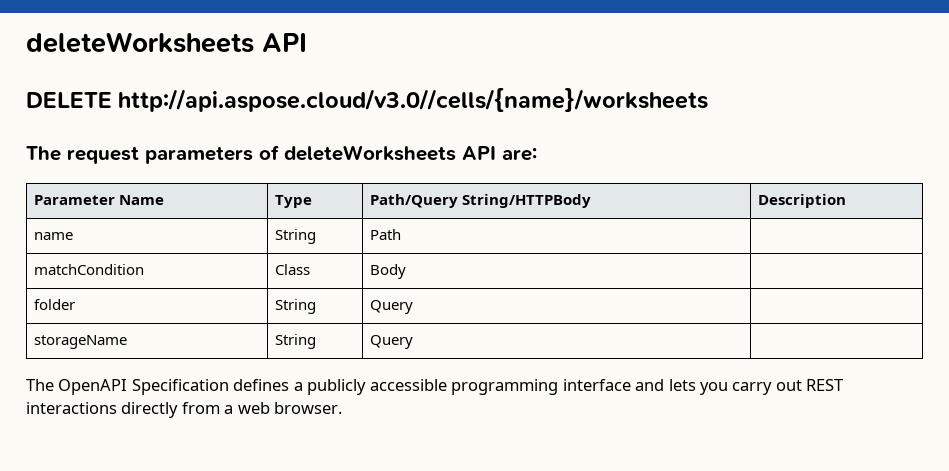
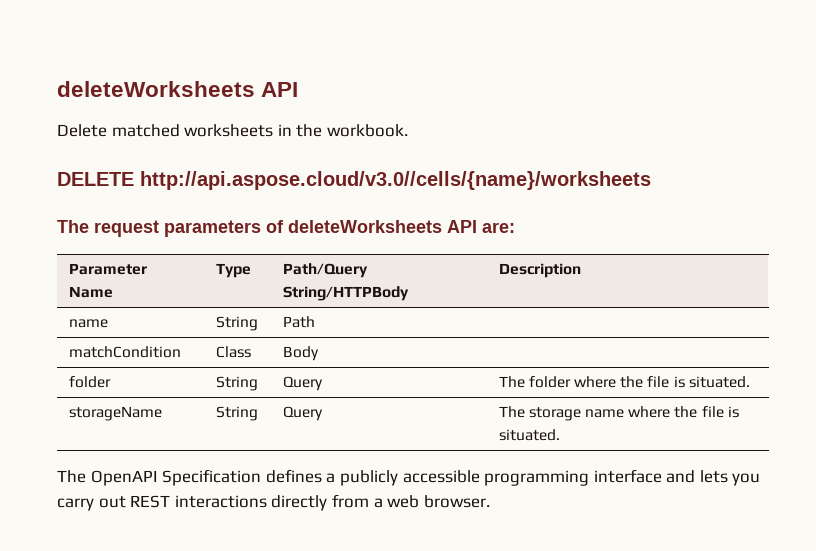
[26,32,307,53] deleteWorksheets API -> [57,81,299,97] [57,124,408,137] deleteWorksheets API // Delete matched worksheets in the workbook.
[34,335,128,349] [275,334,317,349] [370,335,414,349] // storageName | String | Query | -> [498,376,750,388] [68,406,162,421] [215,406,258,421] [282,406,323,421] [498,406,739,421] [498,429,560,441] The folder where the file is situated. // storageName | String | Query | The storage name where the file is situated.

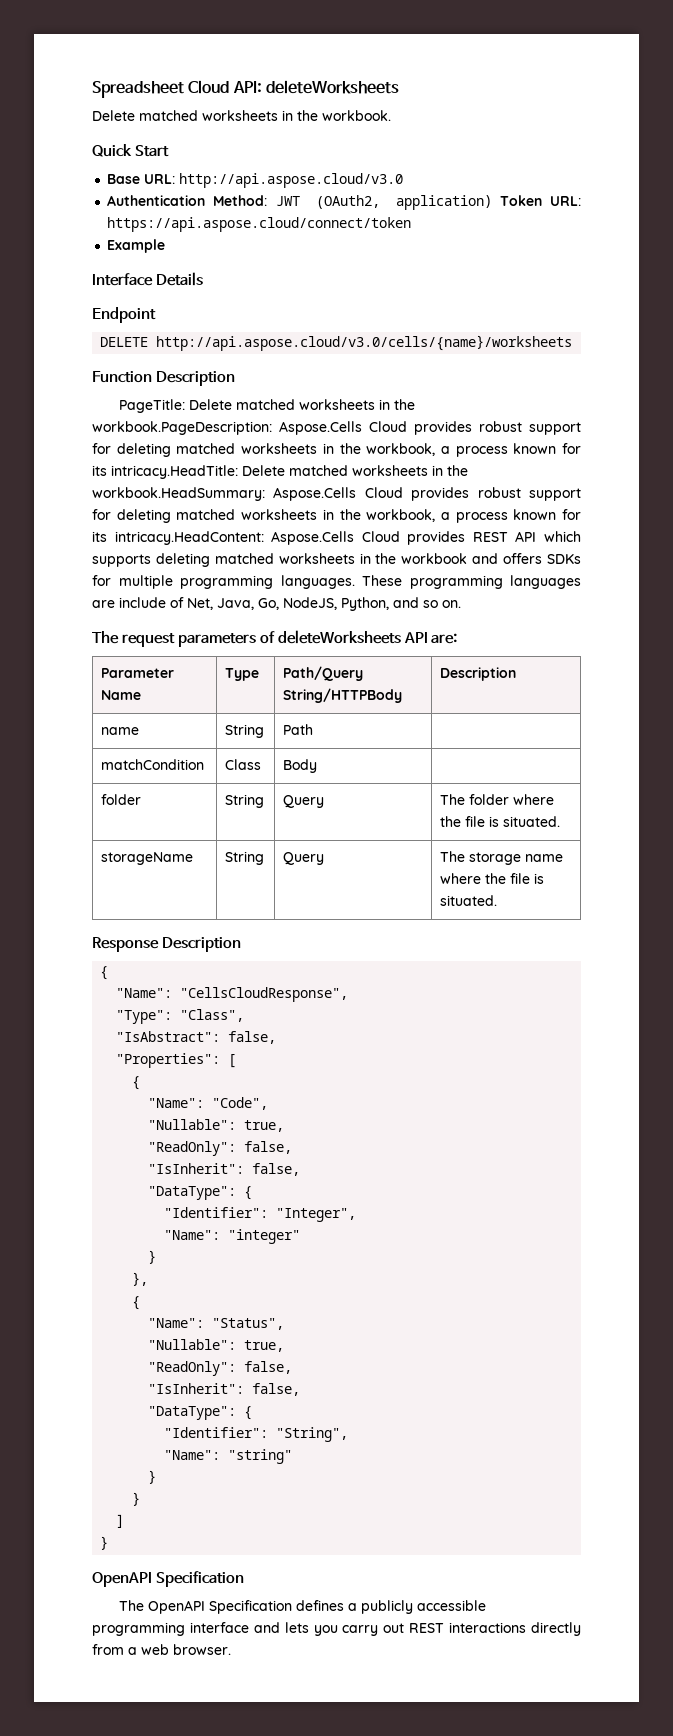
[57,81,299,97] deleteWorksheets API -> [92,80,399,98] Spreadsheet Cloud API: deleteWorksheets
[57,171,651,190] DELETE http://api.aspose.cloud/v3.0//cells/{name}/worksheets -> [92,144,170,157] [107,173,404,188] [107,195,581,210] [107,217,412,232] [107,239,166,253] [92,272,204,286] [92,307,156,323] [100,335,573,351] [92,371,235,386] [118,399,415,413] [92,421,581,435] [92,443,581,457] [92,465,468,479] [92,487,581,501] [92,509,581,523] [92,531,581,545] [92,553,582,567] [92,575,581,589] [92,597,461,611] Quick Start // Base URL: http://api.aspose.cloud/v3.0 // Authentication Method: JWT (OAuth2, application) Token URL: https://api.aspose.cloud/connect/token // Example // Interface Details // Endpoint // DELETE http://api.aspose.cloud/v3.0/cells/{name}/worksheets // Function Description // PageTitle: Delete matched worksheets in the workbook.PageDescription: Aspose.Cells Cloud provides robust support for deleting matched worksheets in the workbook, a process known for its intricacy.HeadTitle: Delete matched worksheets in the workbook.HeadSummary: Aspose.Cells Cloud provides robust support for deleting matched worksheets in the workbook, a process known for its intricacy.HeadContent: Aspose.Cells Cloud provides REST API which supports deleting matched worksheets in the workbook and offers SDKs for multiple programming languages. These programming languages are include of Net, Java, Go, NodeJS, Python, and so on.
(560, 435) none -> [92,937,241,952] [100,966,109,980] [116,987,349,1002] [116,1009,245,1024] [116,1031,277,1044] [116,1053,237,1068] [132,1076,141,1090] [148,1097,269,1110] [148,1119,285,1132] [148,1141,293,1156] [148,1163,301,1176] [148,1186,253,1200] [164,1207,357,1222] [164,1229,301,1244] [148,1250,157,1264] [132,1272,149,1286] [132,1296,141,1310] [148,1318,285,1330] [148,1339,285,1352] [148,1361,293,1376] [148,1383,301,1396] [148,1406,253,1420] [164,1427,349,1442] [164,1449,293,1464] [148,1470,157,1484] [132,1492,141,1506] [116,1514,125,1528] [100,1536,109,1550] [92,1571,245,1587] // Response Description // { // "Name": "CellsCloudResponse", // "Type": "Class", // "IsAbstract": false, // "Properties": [ // { // "Name": "Code", // "Nullable": true, // "ReadOnly": false, // "IsInherit": false, // "DataType": { // "Identifier": "Integer", // "Name": "integer" // } // }, // { // "Name": "Status", // "Nullable": true, // "ReadOnly": false, // "IsInherit": false, // "DataType": { // "Identifier": "String", // "Name": "string" // } // } // ] // } // OpenAPI Specification

